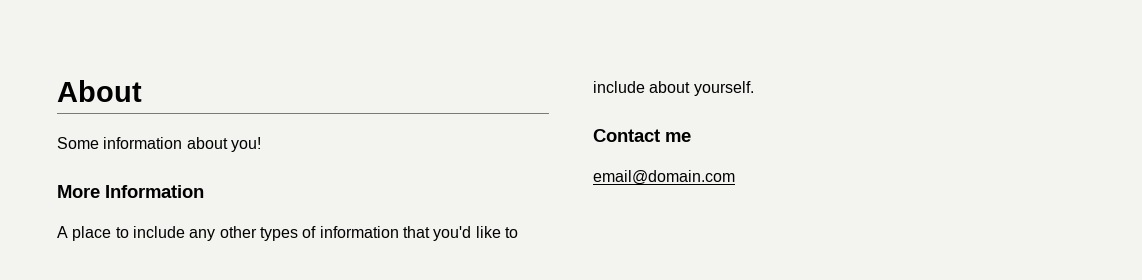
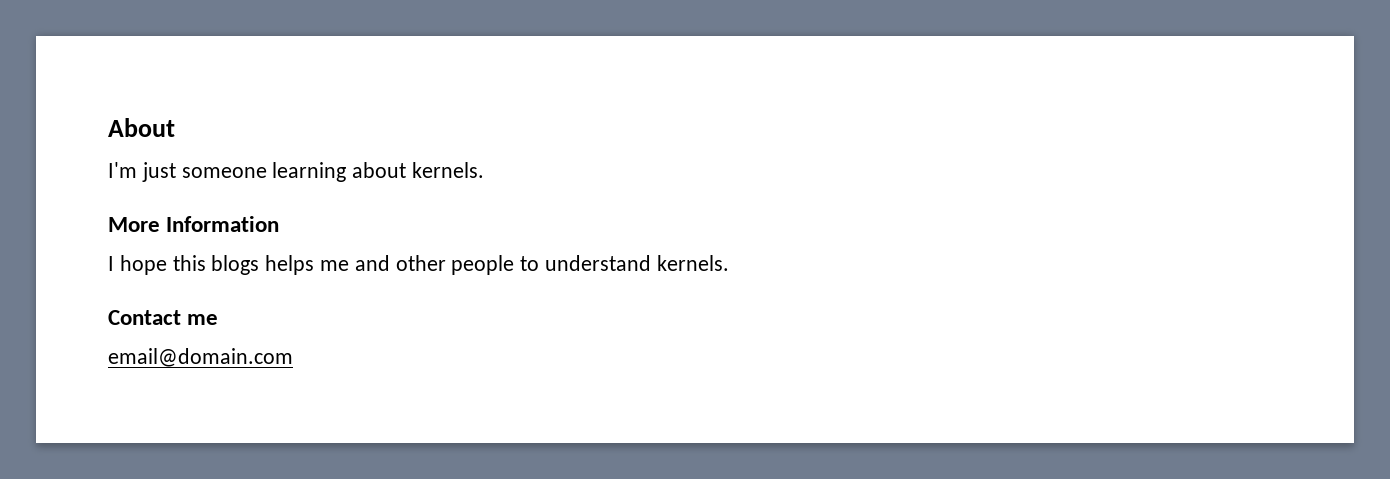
[57,137,261,152] [57,185,204,198] [57,226,518,241] [593,81,754,96] Some information about you! // More Information // A place to include any other types of information that you'd like to include about yourself. -> [108,162,485,182] [108,216,280,232] [108,255,729,275] I'm just someone learning about kernels. // More Information // I hope this blogs helps me and other people to understand kernels.

